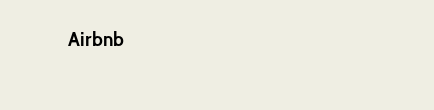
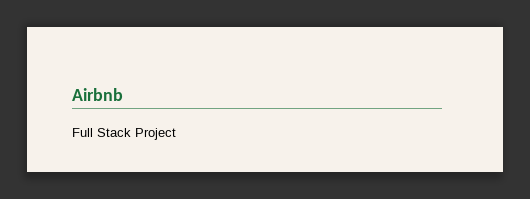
(124, 38) none -> [72,128,176,140] // Full Stack Project

